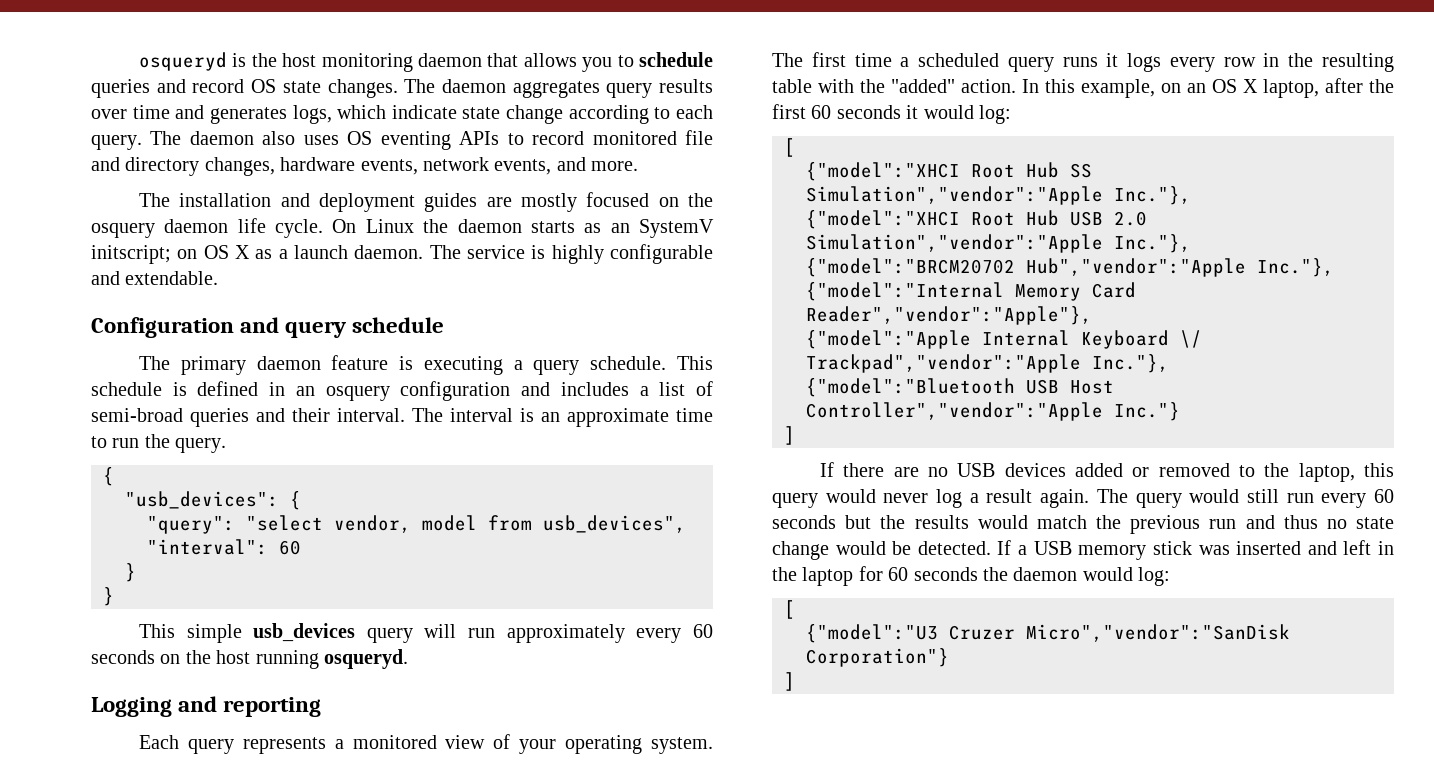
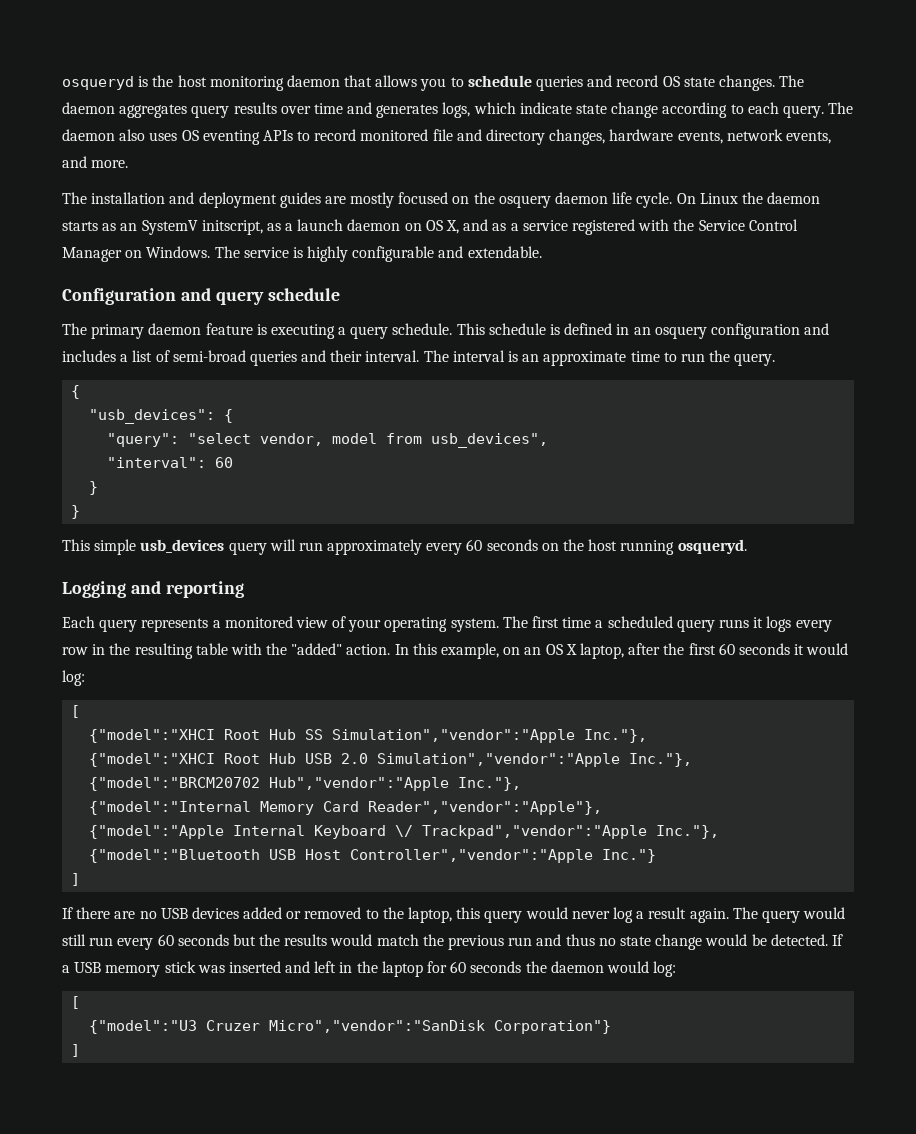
[91,245,424,264] initscript; on OS X as a launch daemon. -> [201,219,798,235] [62,246,211,262] initscript, as a launch daemon on OS X, and as a service registered with the Service Control Manager on Windows.

